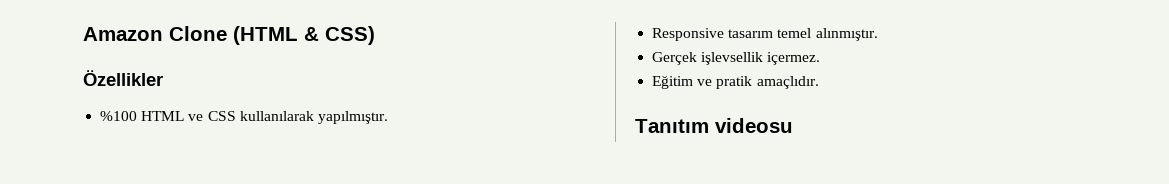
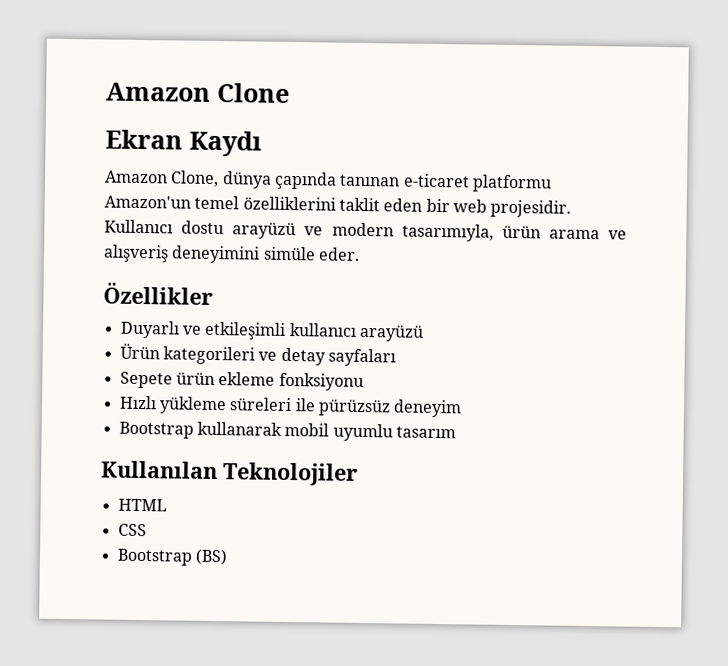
[233,26,375,45] [83,70,163,86] [100,111,138,121] (HTML & CSS) // Özellikler // %100 -> [105,129,262,157] [104,170,552,193] [104,195,572,218] [104,219,627,242] [103,244,360,264] [103,282,213,305] [119,320,424,342] [119,343,396,367] [119,371,364,391] [118,395,463,418] [118,421,456,442] [101,460,358,486] // Ekran Kaydı // Amazon Clone, dünya çapında tanınan e-ticaret platformu Amazon'un temel özelliklerini taklit eden bir web projesidir. Kullanıcı dostu arayüzü ve modern tasarımıyla, ürün arama ve alışveriş deneyimini simüle eder. // Özellikler // Duyarlı ve etkileşimli kullanıcı arayüzü // Ürün kategorileri ve detay sayfaları // Sepete ürün ekleme fonksiyonu // Hızlı yükleme süreleri ile pürüzsüz deneyim // Bootstrap kullanarak mobil uyumlu tasarım // Kullanılan Teknolojiler //
[188,114,204,121] ve -> (167, 505) //
[239,111,388,124] [652,28,878,41] [652,52,821,65] [652,75,819,89] [635,118,793,133] kullanılarak yapılmıştır. // Responsive tasarım temel alınmıştır. // Gerçek işlevsellik içermez. // Eğitim ve pratik amaçlıdır. // Tanıtım videosu -> [116,548,228,566] // Bootstrap (BS)

